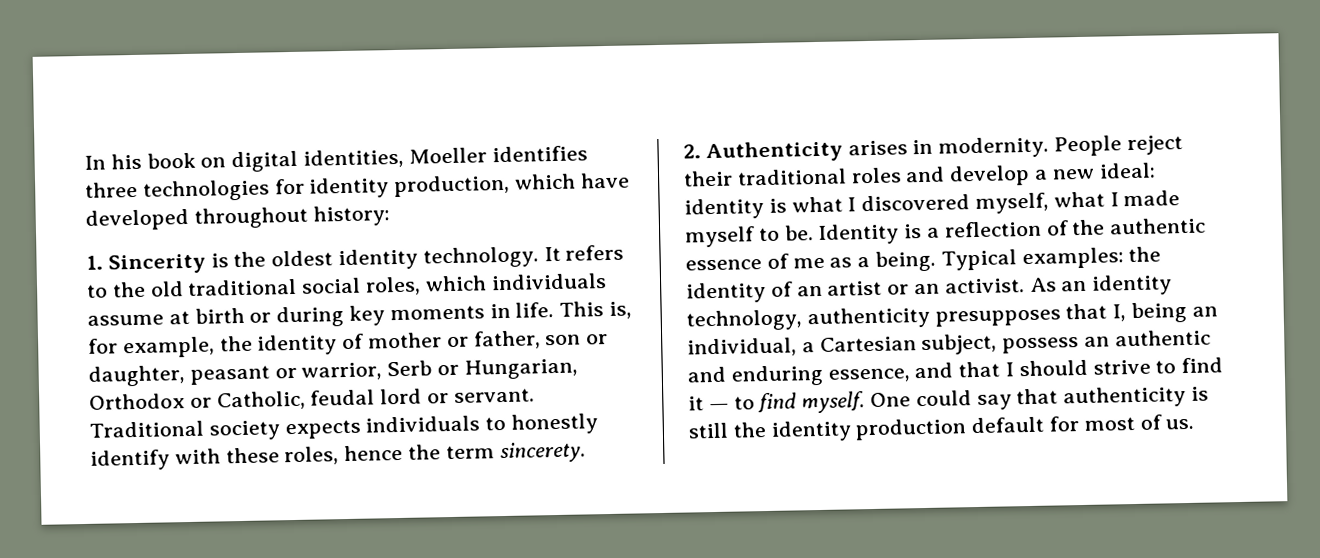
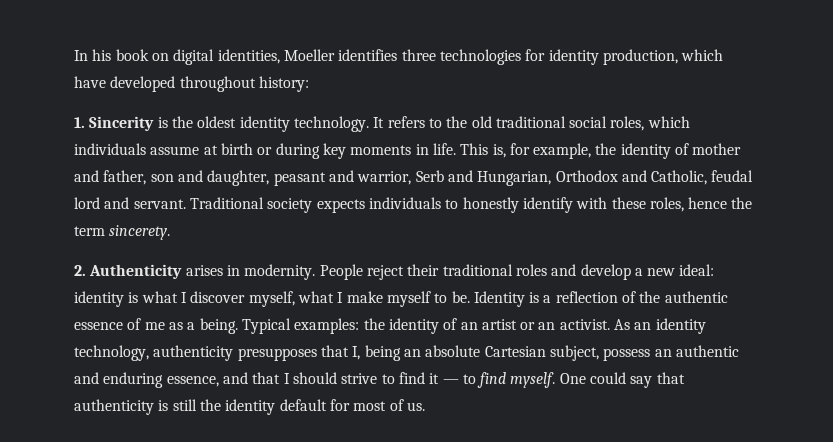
[446,336,469,348] or -> [74,170,99,182] and
[586,333,609,345] or -> [177,170,203,182] and
[274,367,297,379] or -> [328,170,354,182] and
[437,364,460,376] or -> [447,170,473,182] and
[189,397,212,408] or -> [621,170,647,182] and
[427,393,450,404] or -> [104,197,130,209] and
[861,194,971,212] discovered -> [190,291,246,303] discover
[1123,190,1181,207] made -> [346,291,383,303] make
[687,337,815,358] individual, a -> [425,345,481,357] absolute
[855,418,968,441] production -> (276, 407) none

